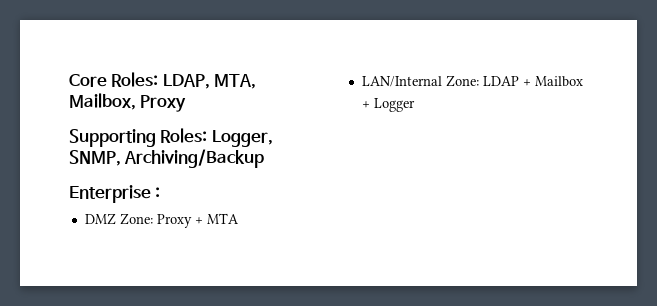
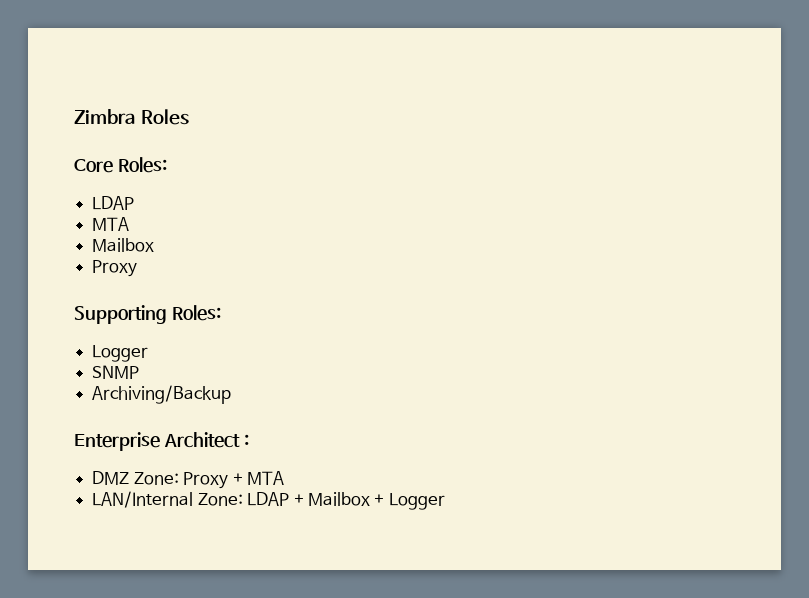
(69, 80) none -> [74,109,190,125] Zimbra Roles //
[162,74,257,89] [69,93,136,110] LDAP, MTA, Mailbox, -> [92,196,135,210] [92,217,130,231] [92,238,155,252] // LDAP // MTA // Mailbox //
[211,130,273,147] [69,150,121,166] Logger, SNMP, -> [92,345,149,362] [92,365,140,379] // Logger // SNMP //
(151, 194) none -> [163,432,240,448] Architect

